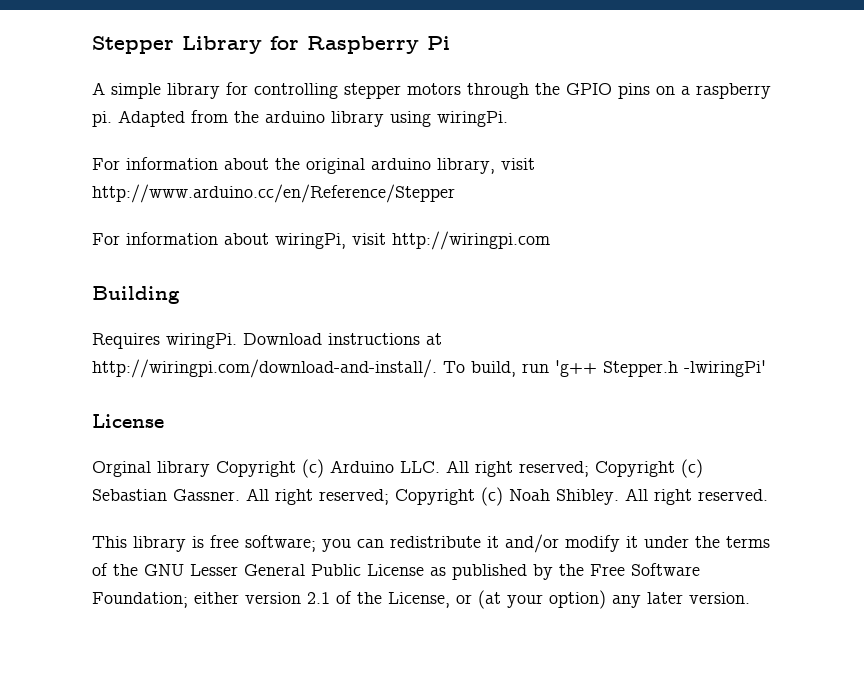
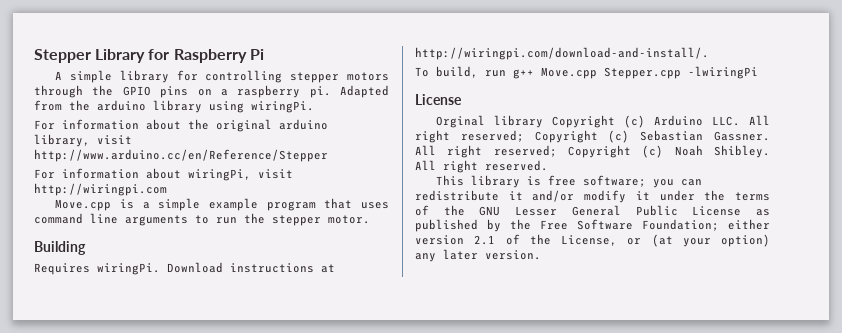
(550, 240) none -> [55,198,389,211] [34,213,370,226] // Move.cpp is a simple example program that uses command line arguments to run the stepper motor.
(437, 368) none -> (709, 53) //
[555,360,766,377] 'g++ Stepper.h -lwiringPi' -> [513,66,758,79] g++ Move.cpp Stepper.cpp -lwiringPi

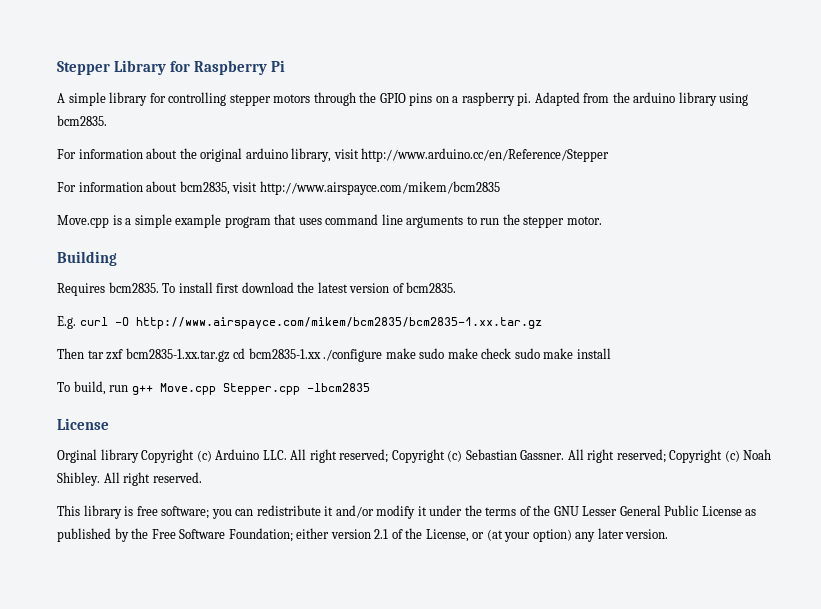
[251,101,314,113] wiringPi. -> [57,115,107,126] bcm2835.
[188,169,293,181] [34,183,167,196] wiringPi, visit http://wiringpi.com -> [179,181,500,195] bcm2835, visit http://www.airspayce.com/mikem/bcm2835
[97,262,335,275] [415,47,709,60] wiringPi. Download instructions at http://wiringpi.com/download-and-install/. -> [108,282,457,293] [57,316,542,329] [57,348,611,362] bcm2835. To install first download the latest version of bcm2835. // E.g. curl -O http://www.airspayce.com/mikem/bcm2835/bcm2835-1.xx.tar.gz // Then tar zxf bcm2835-1.xx.tar.gz cd bcm2835-1.xx ./configure make sudo make check sudo make install
[688,66,758,79] -lwiringPi -> [306,383,370,392] -lbcm2835

